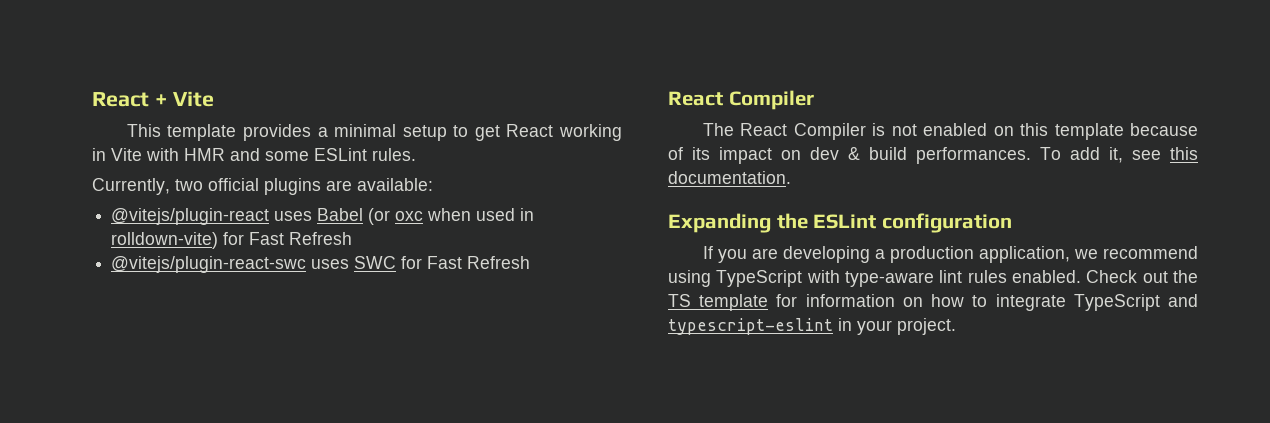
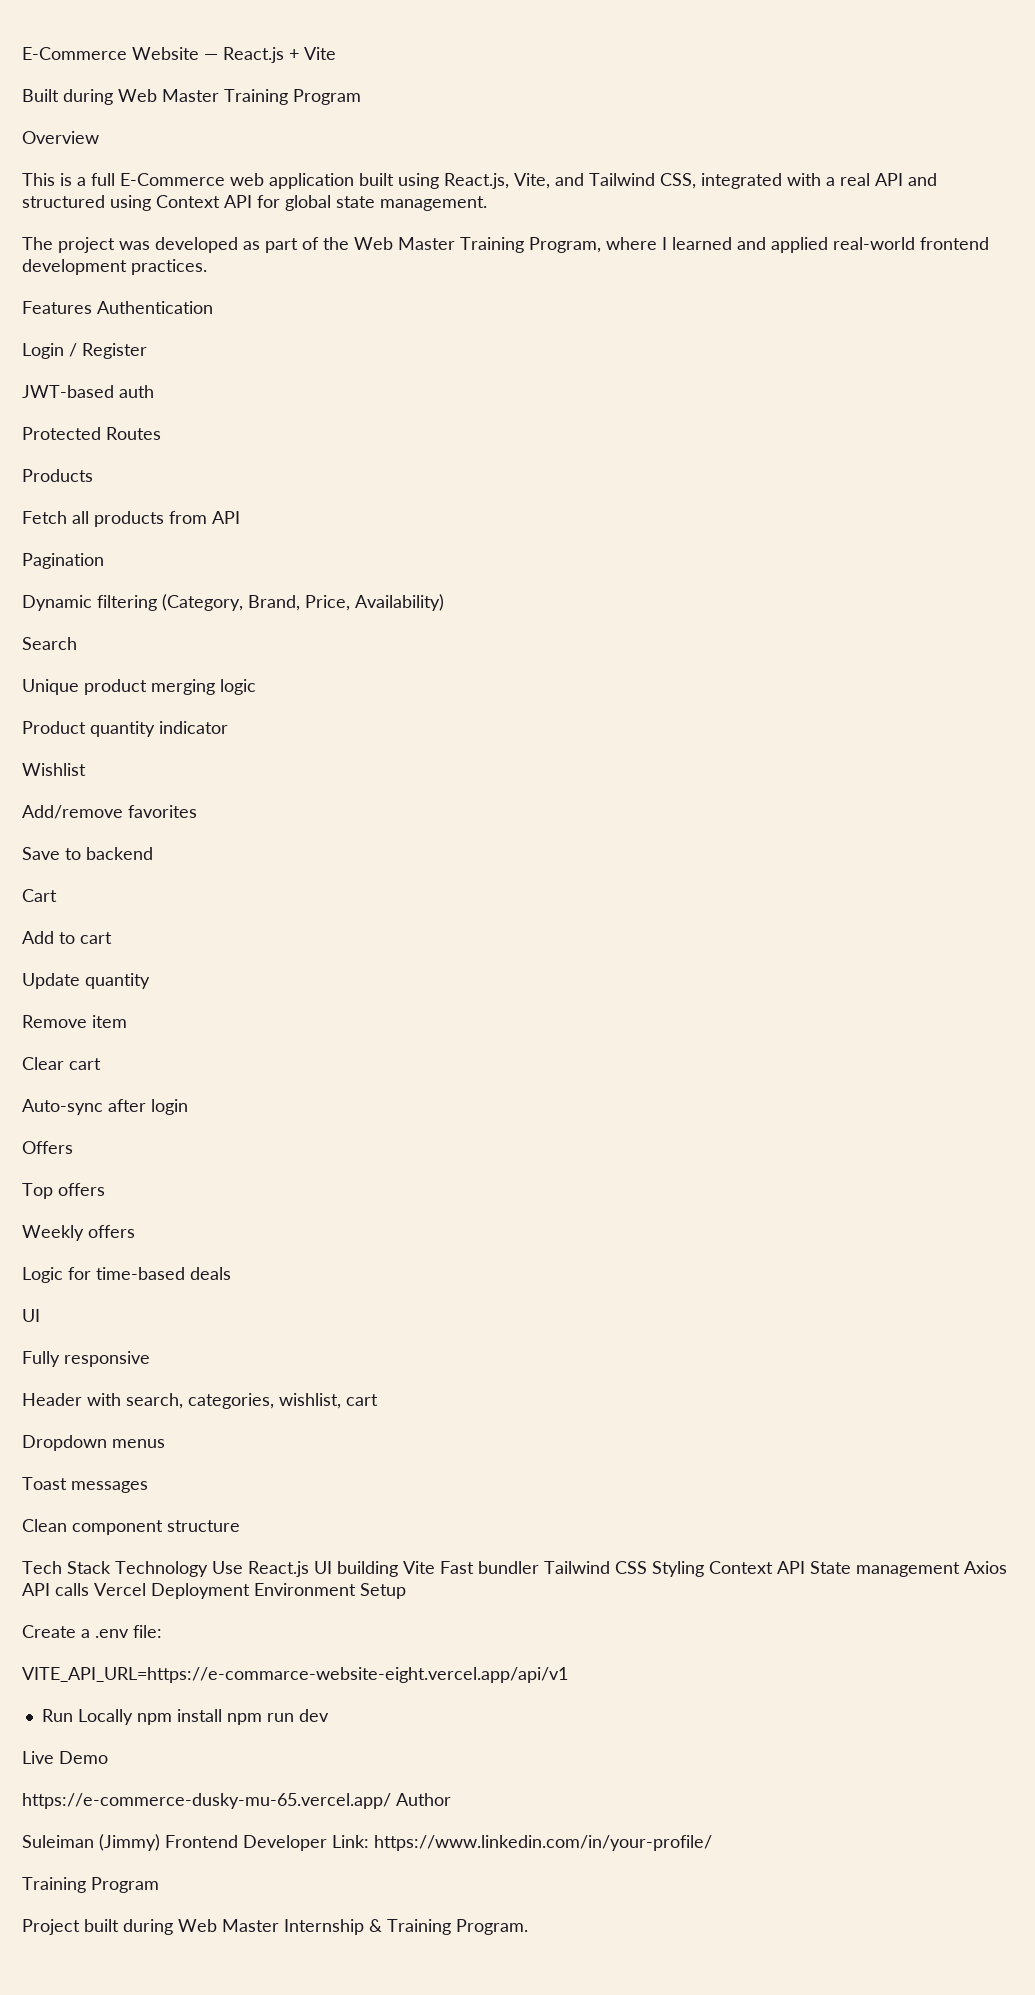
[92,91,214,107] [126,124,622,141] [92,148,416,161] [92,178,433,195] [111,208,535,225] [111,232,353,249] [111,256,531,273] [668,90,814,110] [702,123,1198,140] [668,147,1198,164] [668,171,791,184] [668,213,1012,233] [702,246,1198,263] [668,270,1198,287] [668,294,1198,311] [668,318,956,335] React + Vite // This template provides a minimal setup to get React working in Vite with HMR and some ESLint rules. // Currently, two official plugins are available: // @vitejs/plugin-react uses Babel (or oxc when used in rolldown-vite) for Fast Refresh // @vitejs/plugin-react-swc uses SWC for Fast Refresh // React Compiler // The React Compiler is not enabled on this template because of its impact on dev & build performances. To add it, see this documentation. // Expanding the ESLint configuration // If you are developing a production application, we recommend using TypeScript with type-aware lint rules enabled. Check out the TS template for information on how to integrate TypeScript and typescript-eslint in your project. -> [22,47,336,63] [22,89,361,105] [22,131,99,144] [22,173,937,189] [22,195,487,211] [22,237,989,253] [22,259,207,275] [22,301,213,314] [22,343,147,359] [22,385,154,398] [22,427,161,440] [22,469,93,482] [22,511,240,527] [22,553,104,569] [22,594,444,611] [22,637,77,650] [22,679,256,695] [22,721,228,737] [22,763,86,776] [22,805,197,819] [22,847,153,860] [22,889,57,902] [22,931,112,944] [22,973,150,989] [22,1015,127,1028] [22,1057,101,1070] [22,1099,188,1115] [22,1141,73,1154] [22,1183,105,1199] [22,1225,135,1241] [22,1267,231,1283] [22,1309,40,1322] [22,1351,150,1367] [22,1393,378,1409] [22,1435,165,1451] [22,1477,148,1493] [22,1519,240,1535] [22,1561,1007,1577] [22,1583,406,1599] [22,1625,162,1638] [22,1667,568,1683] [41,1709,329,1725] [22,1751,108,1764] [22,1793,451,1809] [22,1834,712,1851] [22,1877,159,1893] [22,1919,528,1935] E-Commerce Website — React.js + Vite // Built during Web Master Training Program // Overview // This is a full E-Commerce web application built using React.js, Vite, and Tailwind CSS, integrated with a real API and structured using Context API for global state management. // The project was developed as part of the Web Master Training Program, where I learned and applied real-world frontend development practices. // Features Authentication // Login / Register // JWT-based auth // Protected Routes // Products // Fetch all products from API // Pagination // Dynamic filtering (Category, Brand, Price, Availability) // Search // Unique product merging logic // Product quantity indicator // Wishlist // Add/remove favorites // Save to backend // Cart // Add to cart // Update quantity // Remove item // Clear cart // Auto-sync after login // Offers // Top offers // Weekly offers // Logic for time-based deals // UI // Fully responsive // Header with search, categories, wishlist, cart // Dropdown menus // Toast messages // Clean component structure // Tech Stack Technology Use React.js UI building Vite Fast bundler Tailwind CSS Styling Context API State management Axios API calls Vercel Deployment Environment Setup // Create a .env file: // VITE_API_URL=https://e-commarce-website-eight.vercel.app/api/v1 // Run Locally npm install npm run dev // Live Demo // https://e-commerce-dusky-mu-65.vercel.app/ Author // Suleiman (Jimmy) Frontend Developer Link: https://www.linkedin.com/in/your-profile/ // Training Program // Project built during Web Master Internship & Training Program.

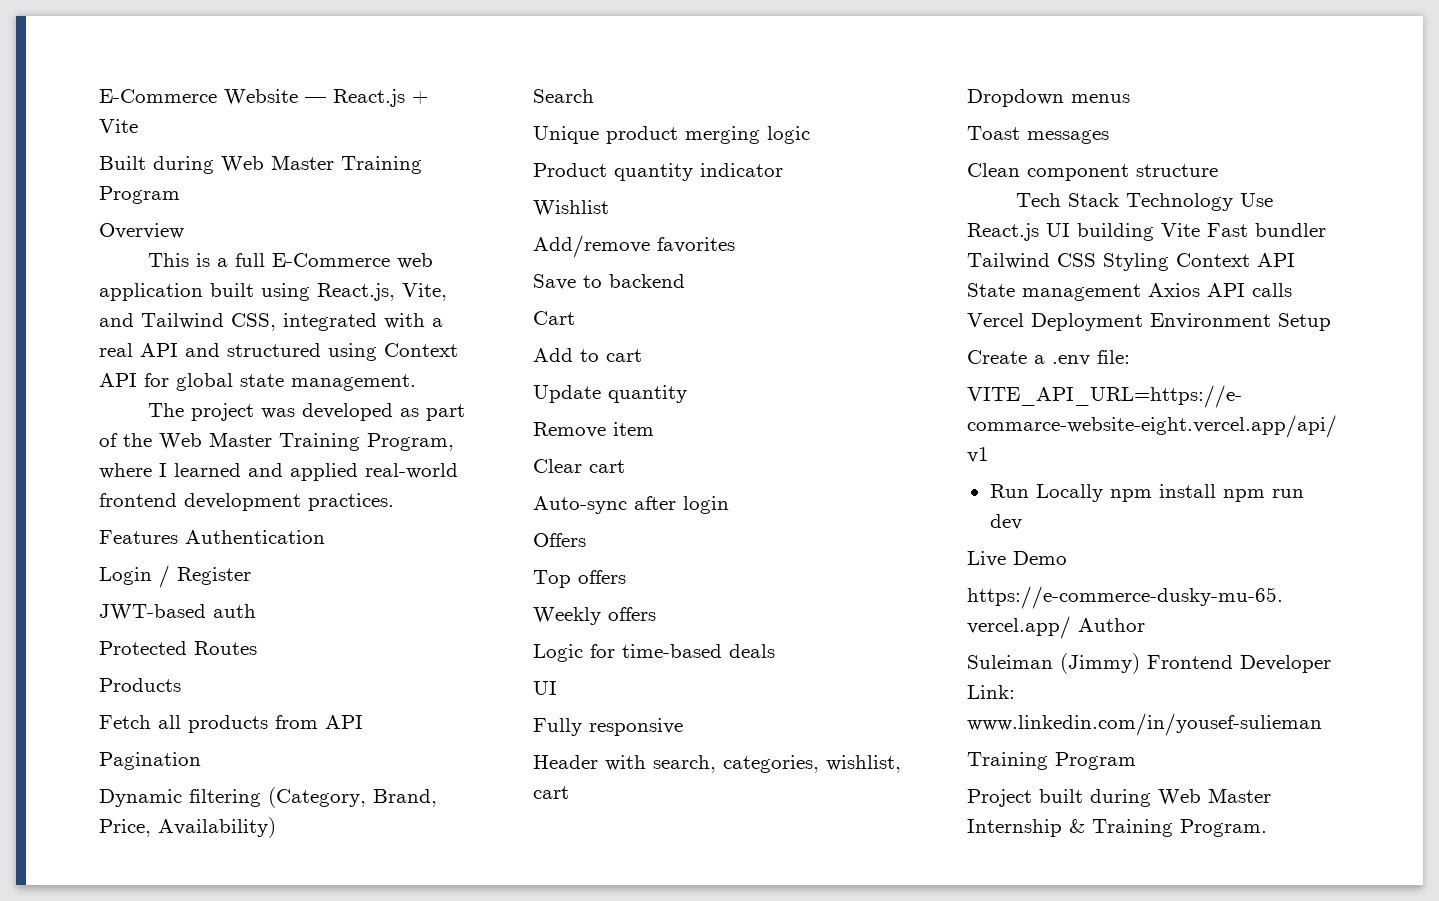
[374,1835,712,1851] https://www.linkedin.com/in/your-profile/ -> [967,713,1322,736] www.linkedin.com/in/yousef-sulieman

